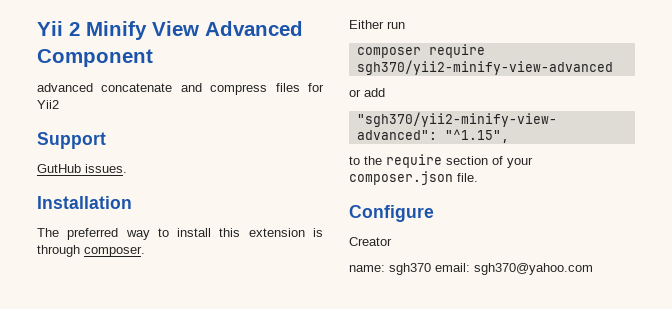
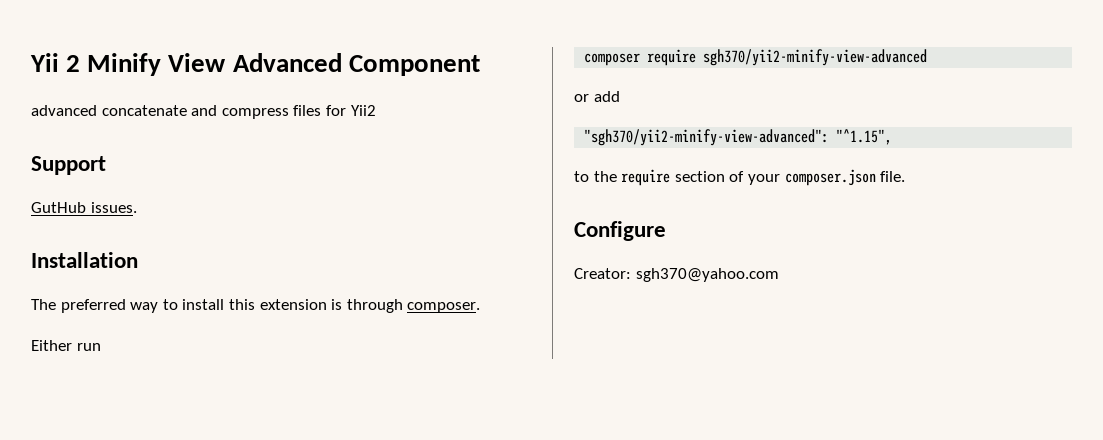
[349,237,392,246] [349,263,470,275] Creator // name: sgh370 email: -> [574,268,631,279] Creator:

